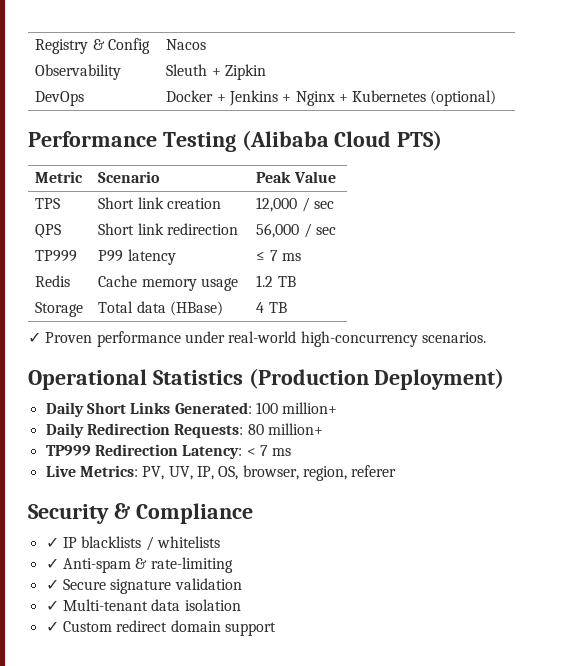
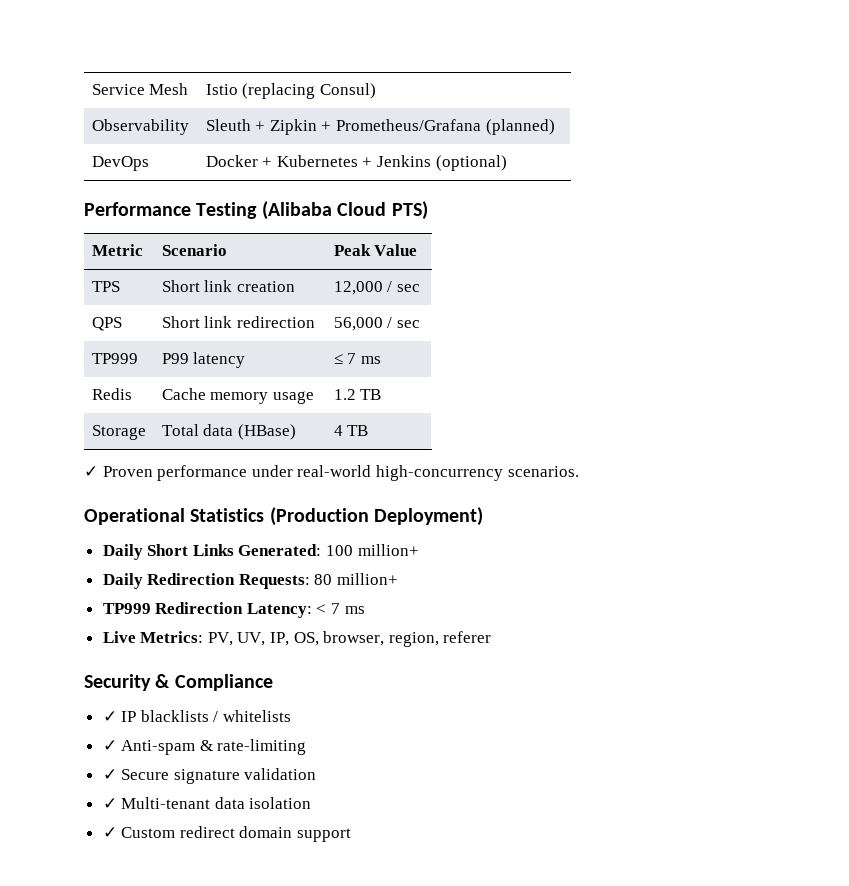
[35,38,150,54] [166,39,207,50] Registry & Config | Nacos -> [91,83,189,95] [205,83,376,99] Service Mesh | Istio (replacing Consul)
(266, 72) none -> [321,119,555,135] + Prometheus/Grafana (planned)
[228,90,427,106] Jenkins + Nginx + Kubernetes -> [276,155,431,167] Kubernetes + Jenkins

